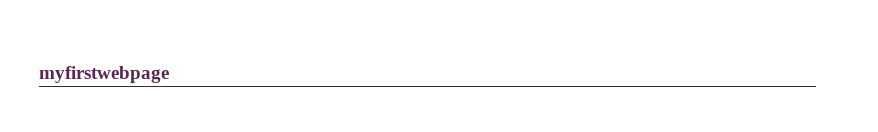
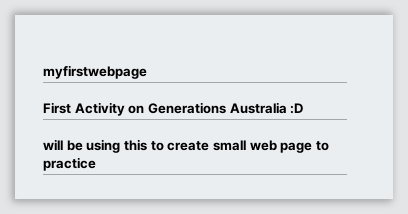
(169, 74) none -> [43,102,304,116] [43,139,329,153] [43,157,96,171] // First Activity on Generations Australia :D // will be using this to create small web page to practice

